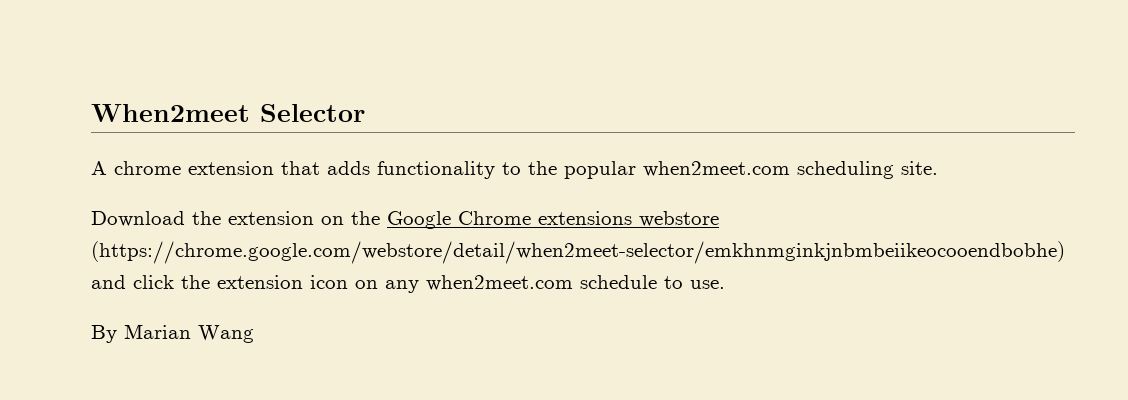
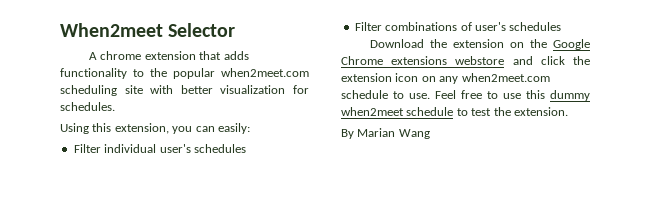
[901,161,938,175] site. -> [124,85,309,94] [60,102,115,111] [60,123,250,134] [73,144,246,153] [354,22,562,31] site with better visualization for schedules. // Using this extension, you can easily: // Filter individual user's schedules // Filter combinations of user's schedules
[91,241,1065,264] (https://chrome.google.com/webstore/detail/when2meet-selector/emkhnmginkjnbmbeiikeocooendbobhe) -> (505, 60) none
(725, 284) none -> [435,90,590,101] [341,107,568,116] Feel free to use this dummy when2meet schedule to test the extension.

